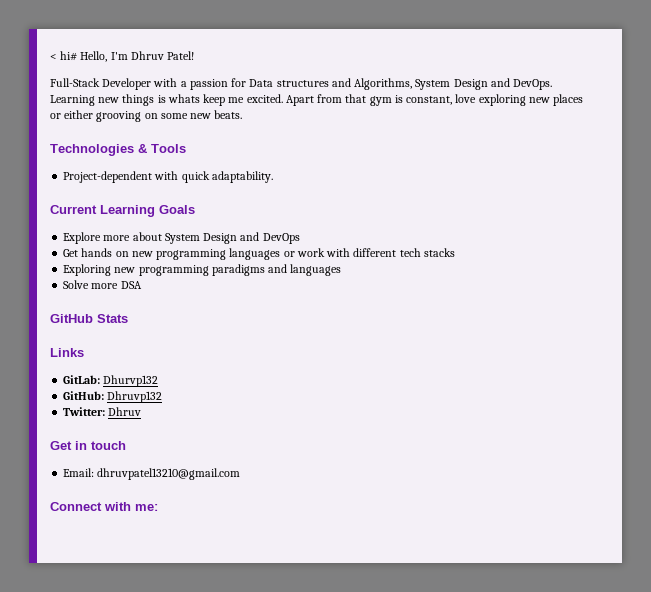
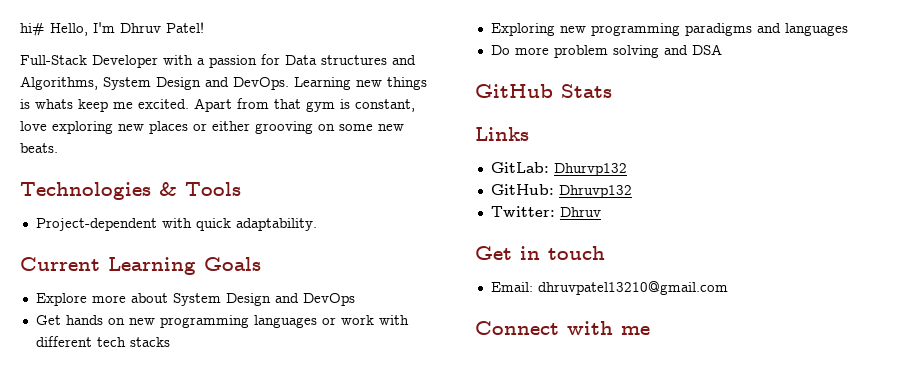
[50,54,57,60] < -> (20, 29) none
[63,280,119,289] Solve more -> [490,45,688,58] Do more problem solving and
[135,504,158,511] me: -> [621,326,650,335] me

